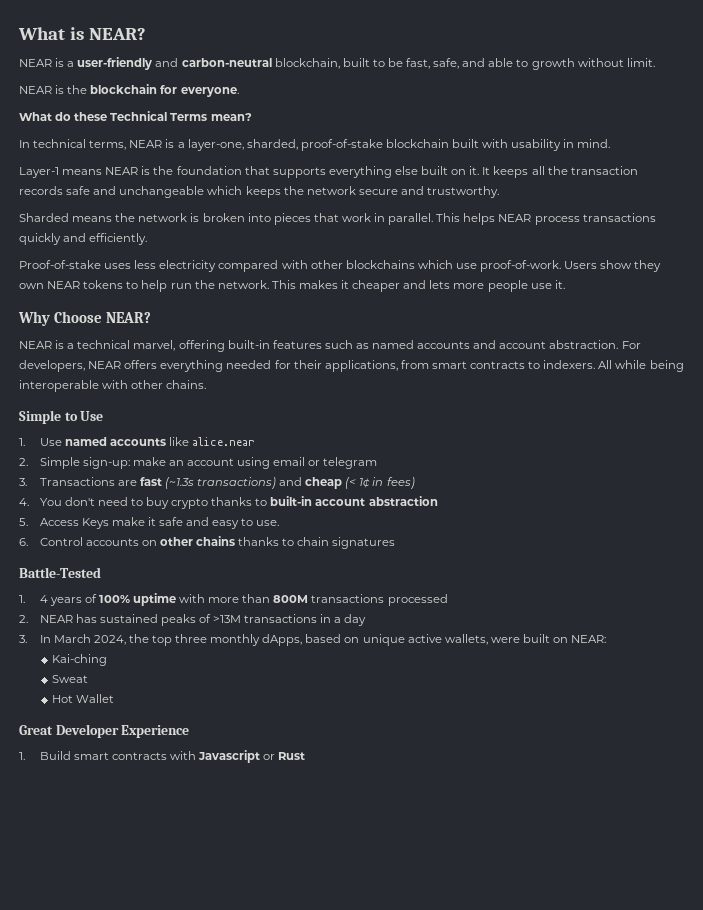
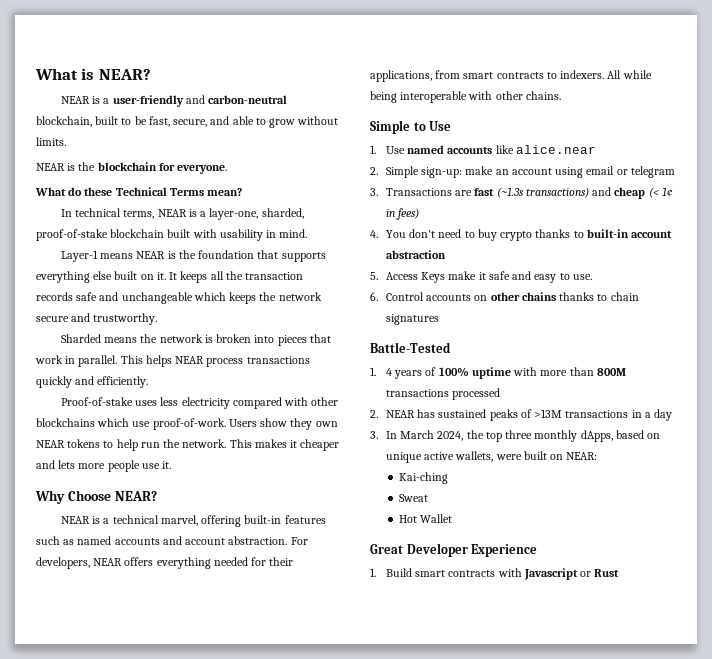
[433,58,460,69] safe, -> [173,119,208,127] secure,
[531,58,655,70] growth without limit. -> [269,116,339,128] [36,137,66,146] grow without limits.

